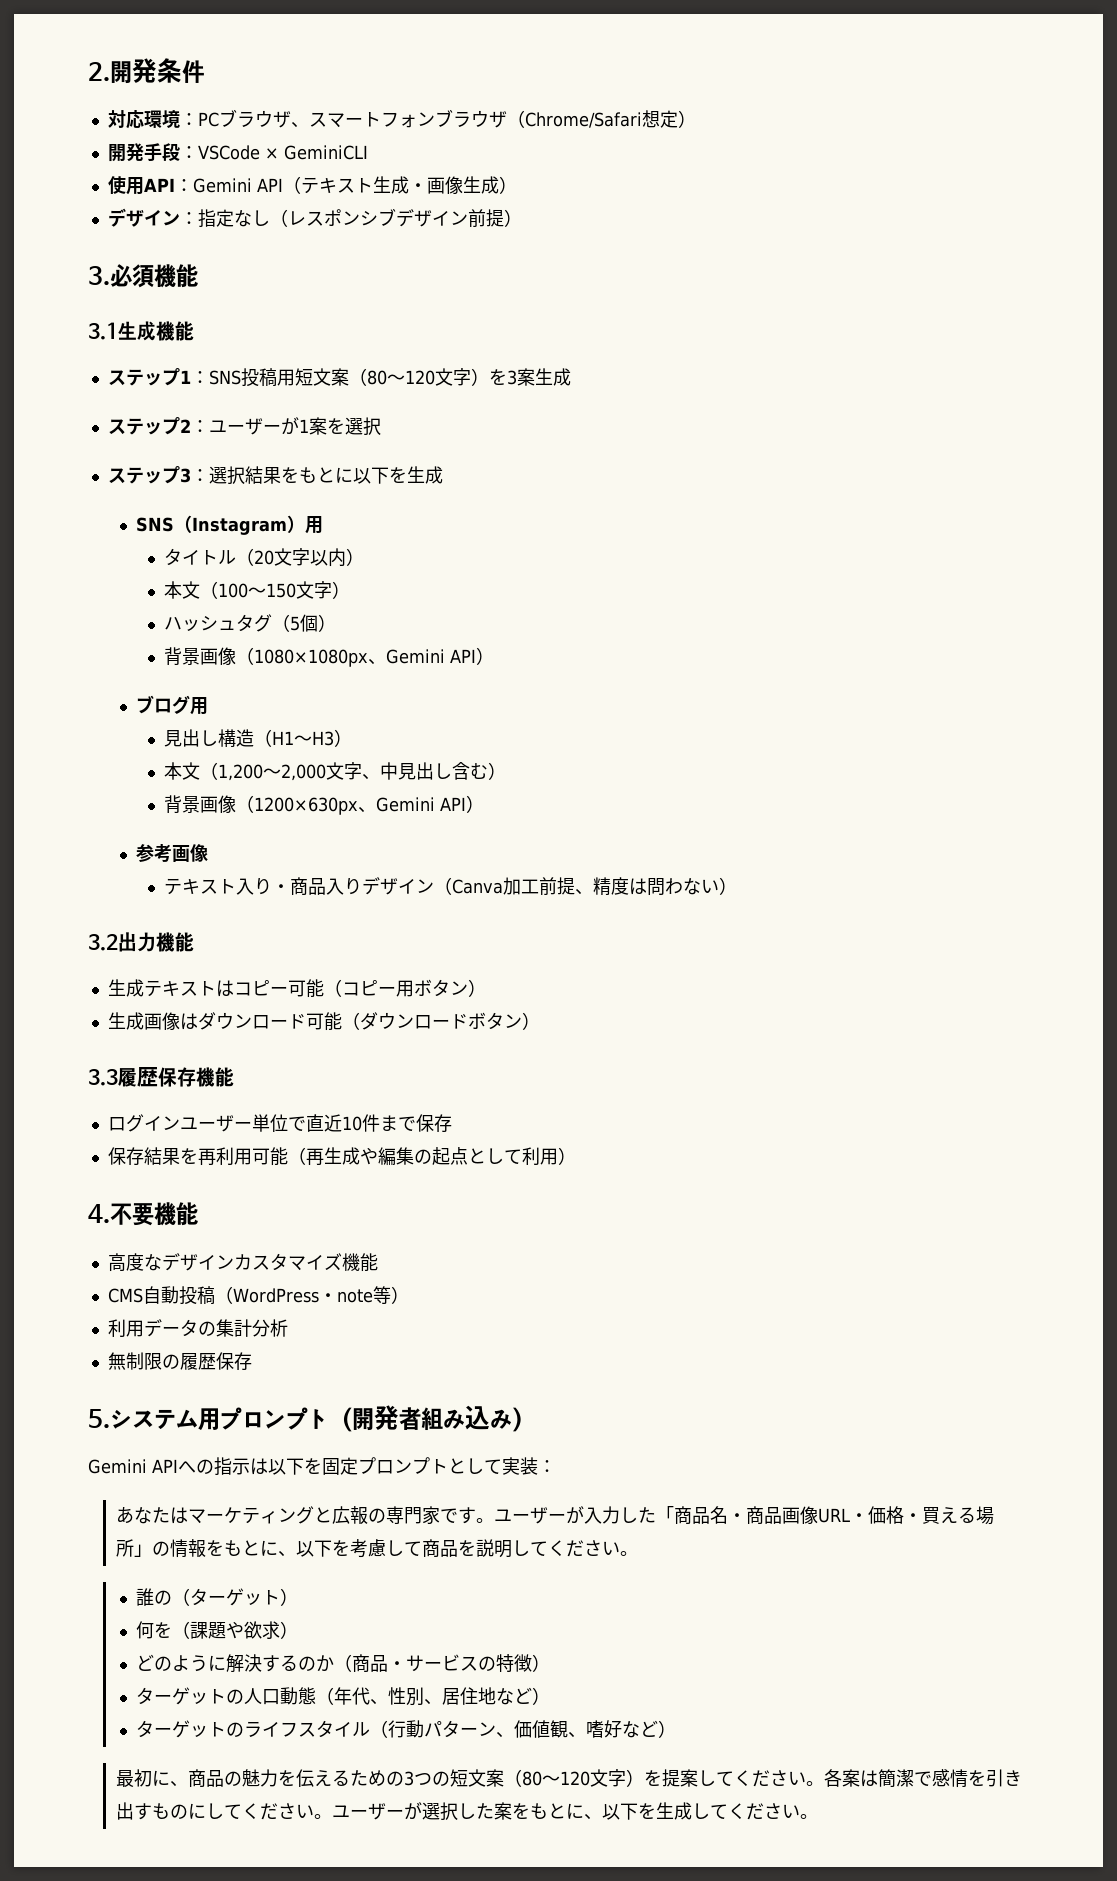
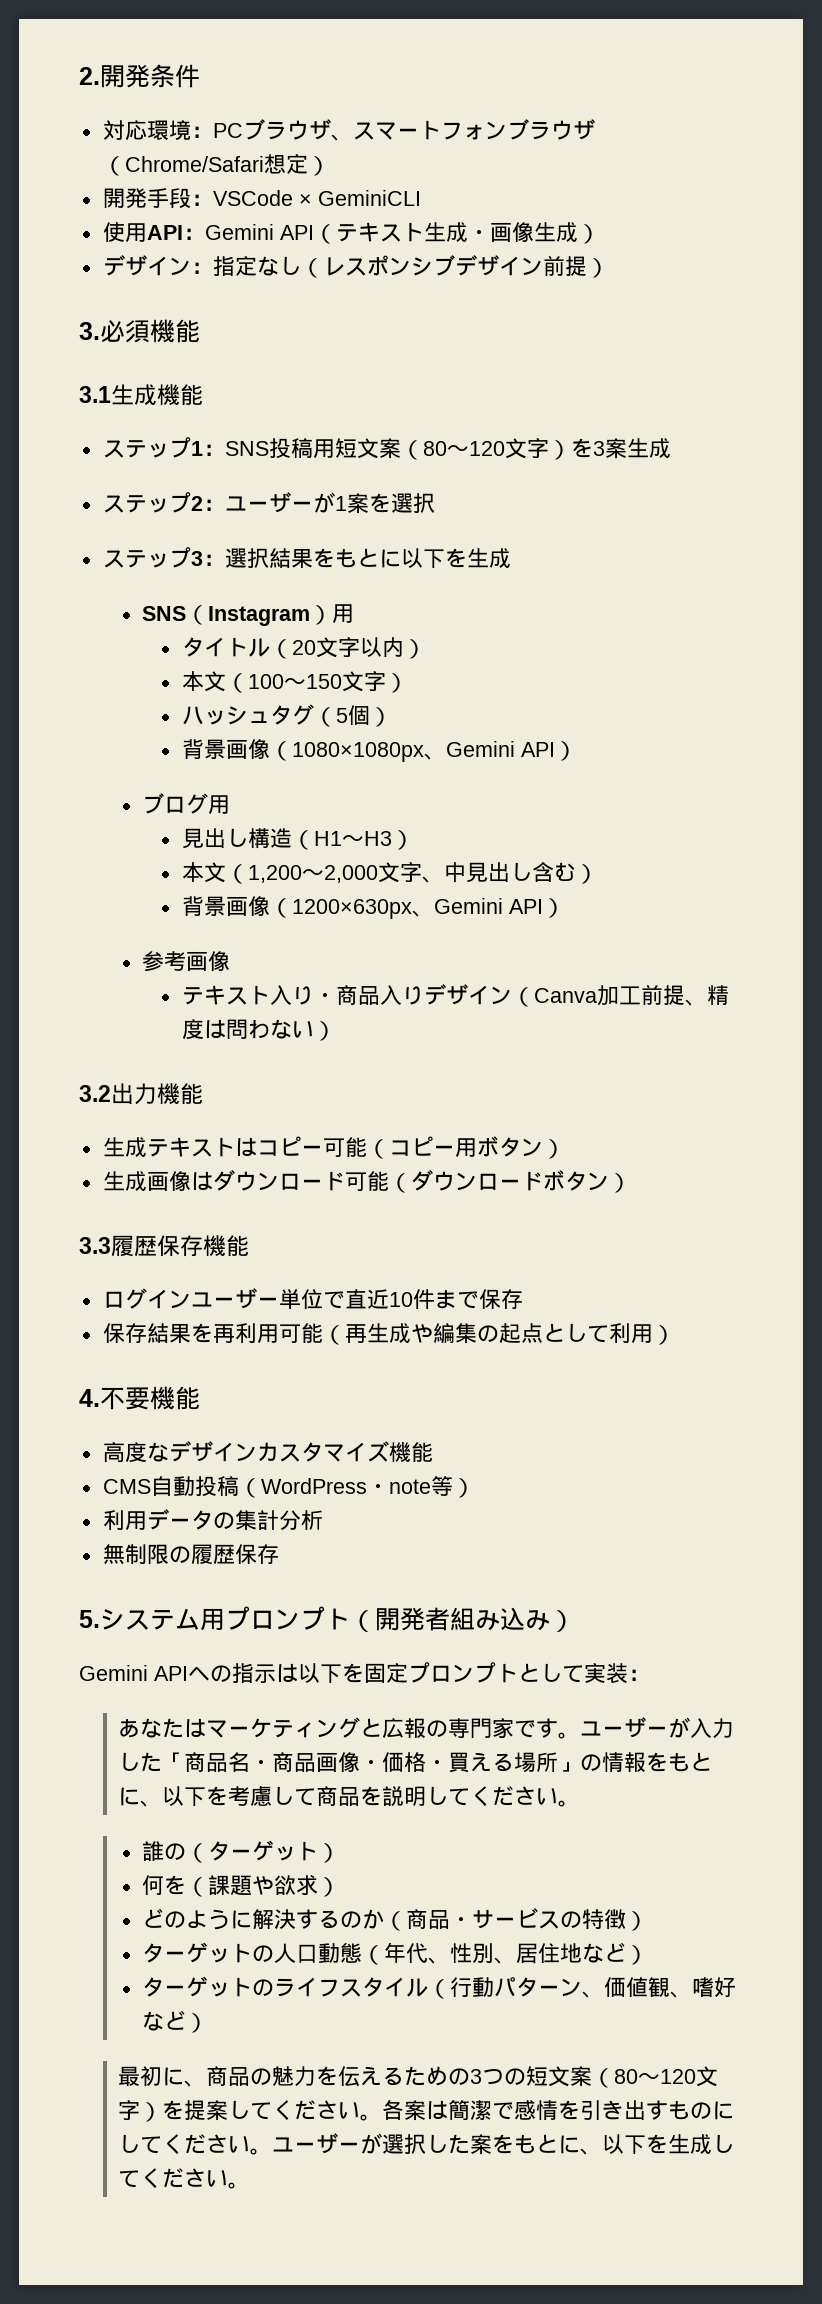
[818,1508,851,1523] URL -> (361, 1762) none

